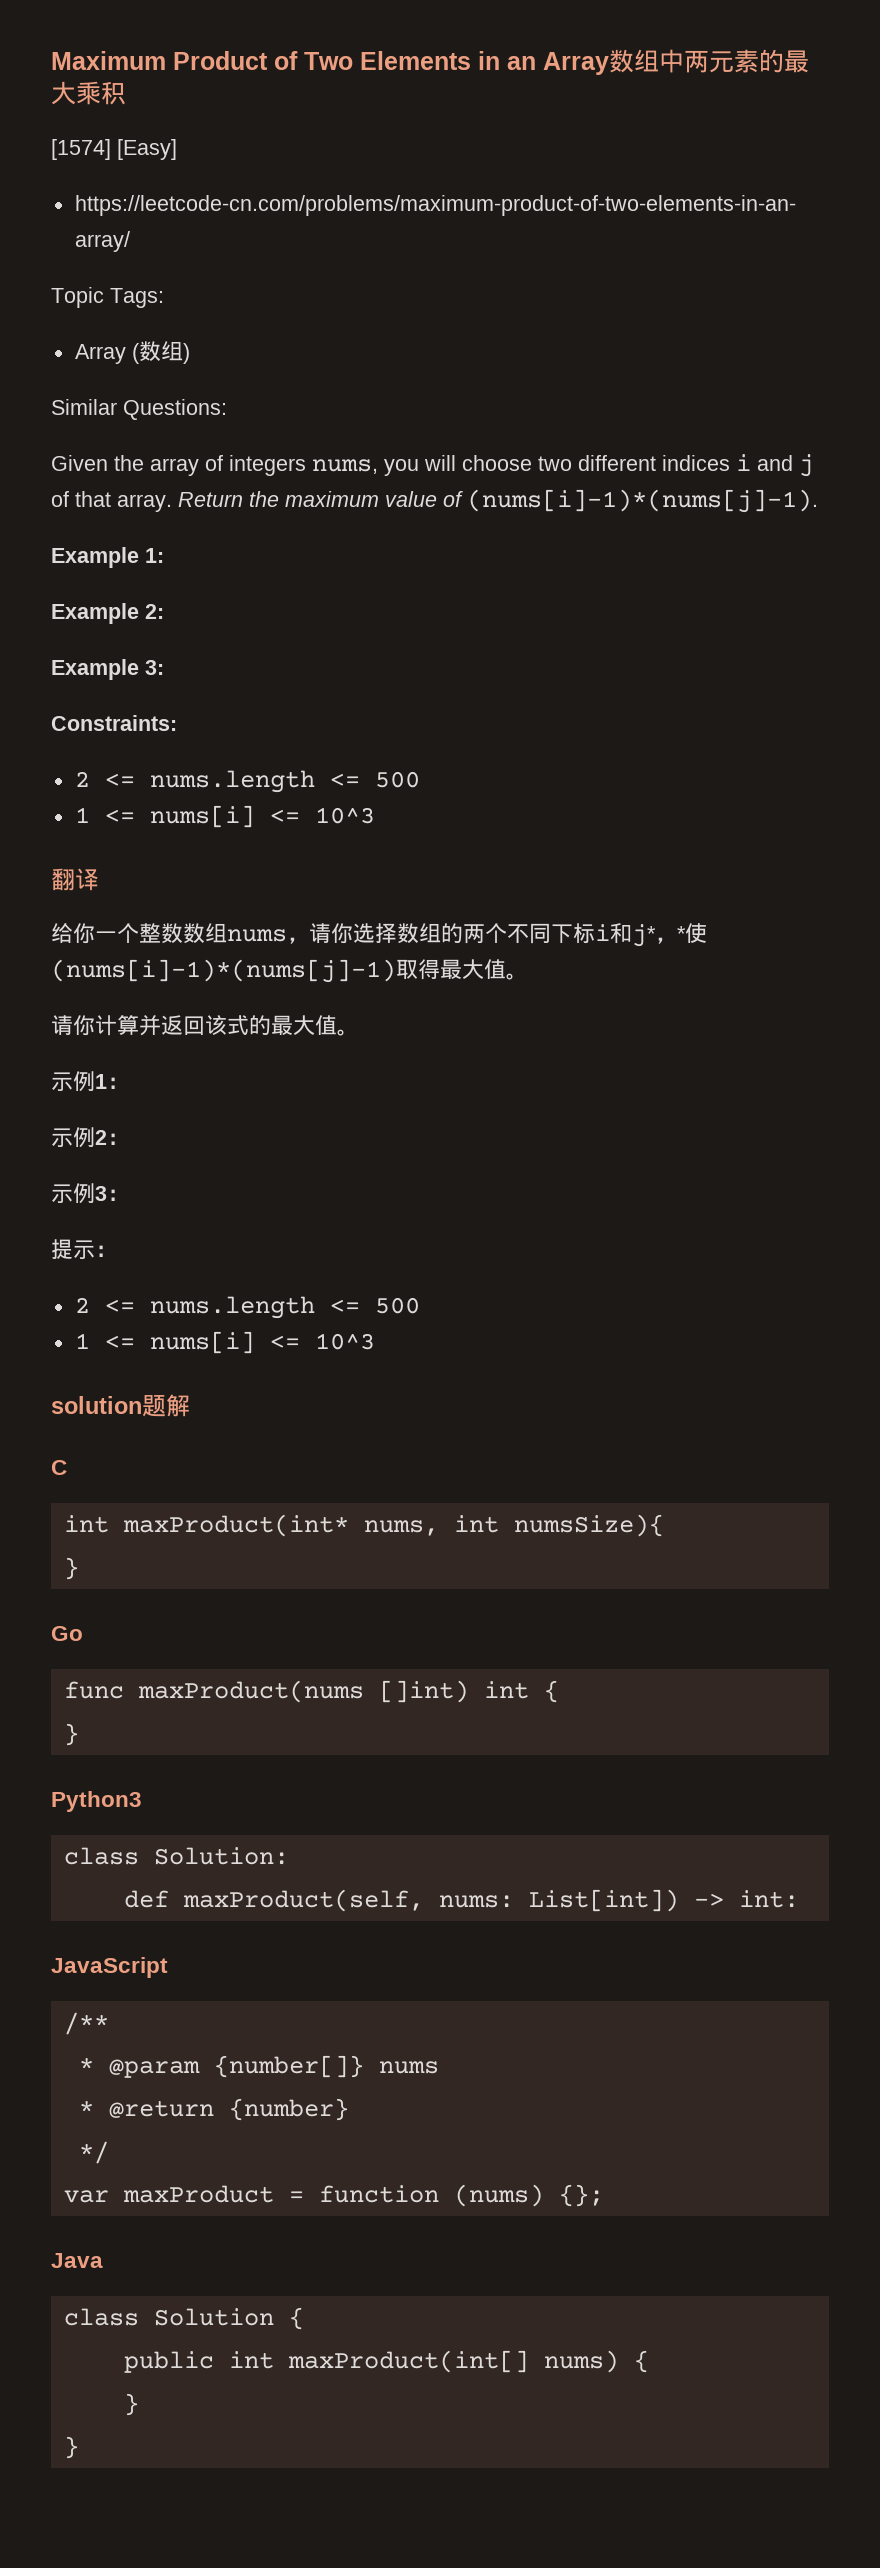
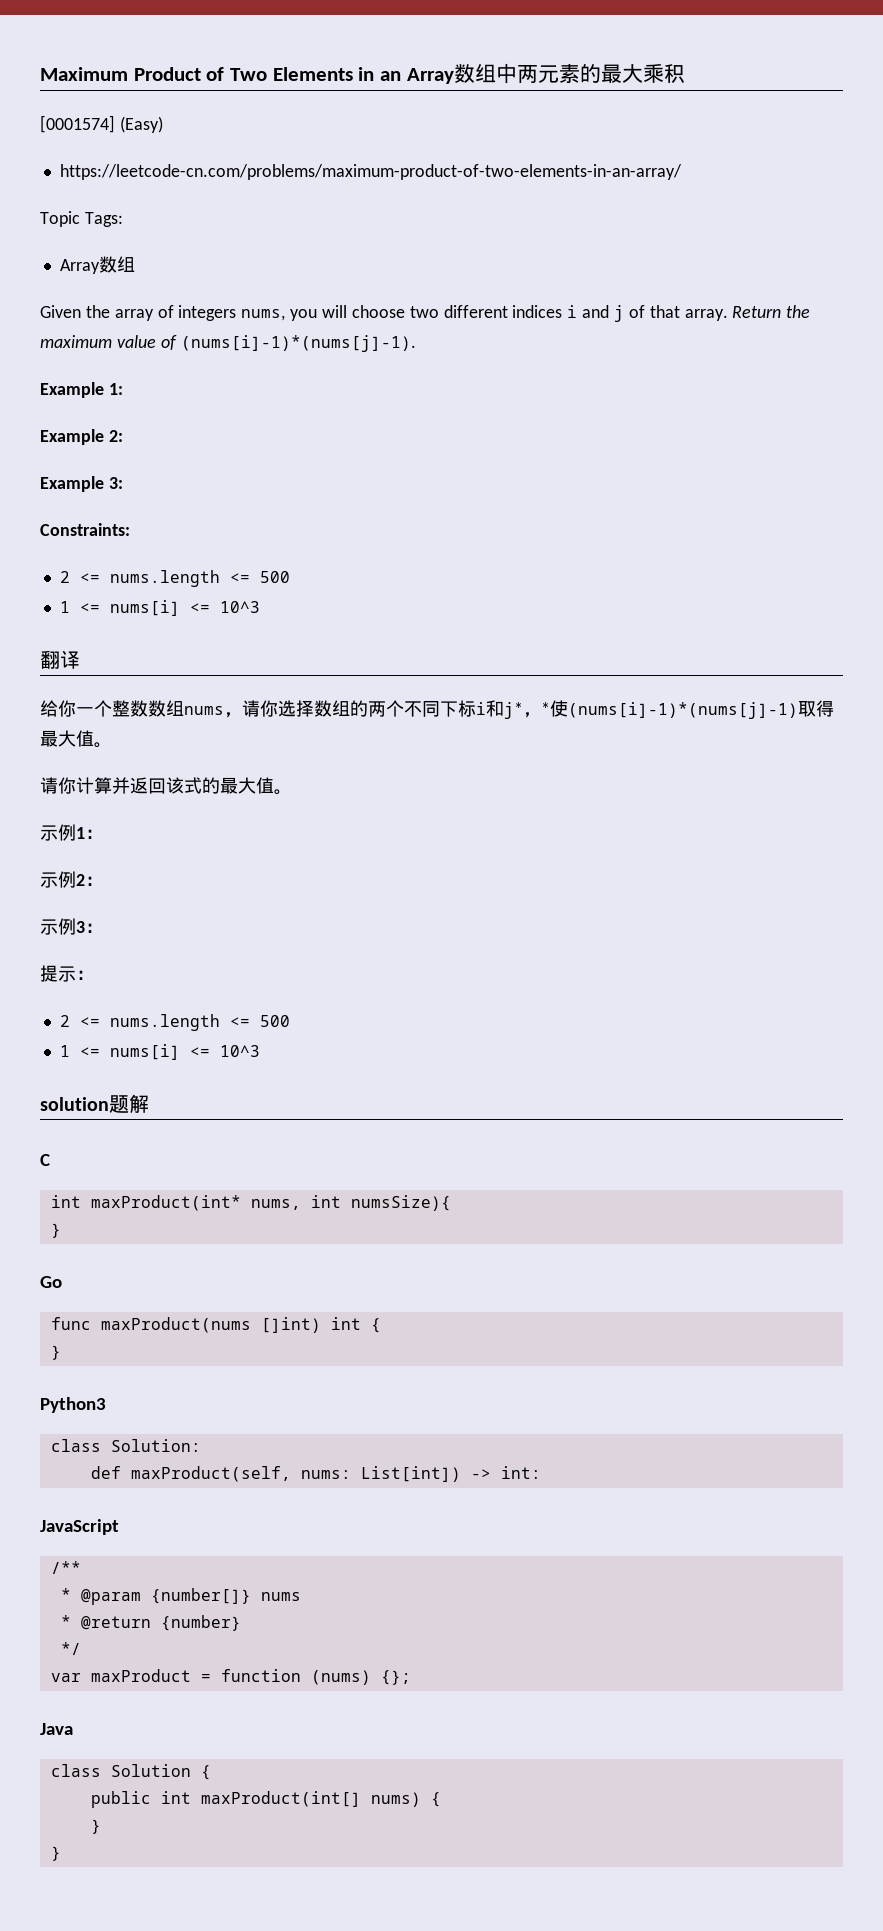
[51,139,177,160] [1574] [Easy] -> [40,115,163,133] [0001574] (Easy)
[131,341,190,364] [51,399,227,420] (数组) // Similar Questions: -> [98,256,135,273] 数组

